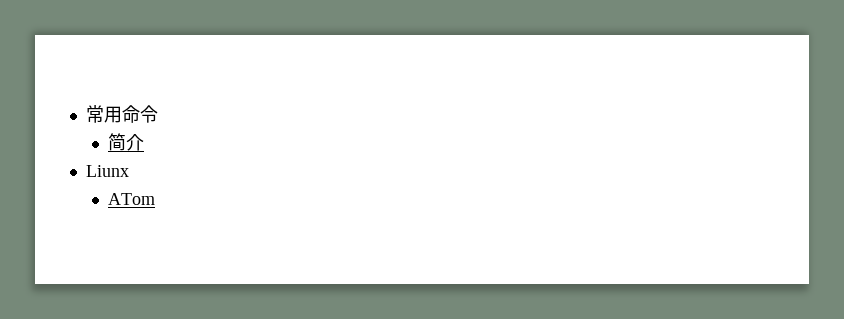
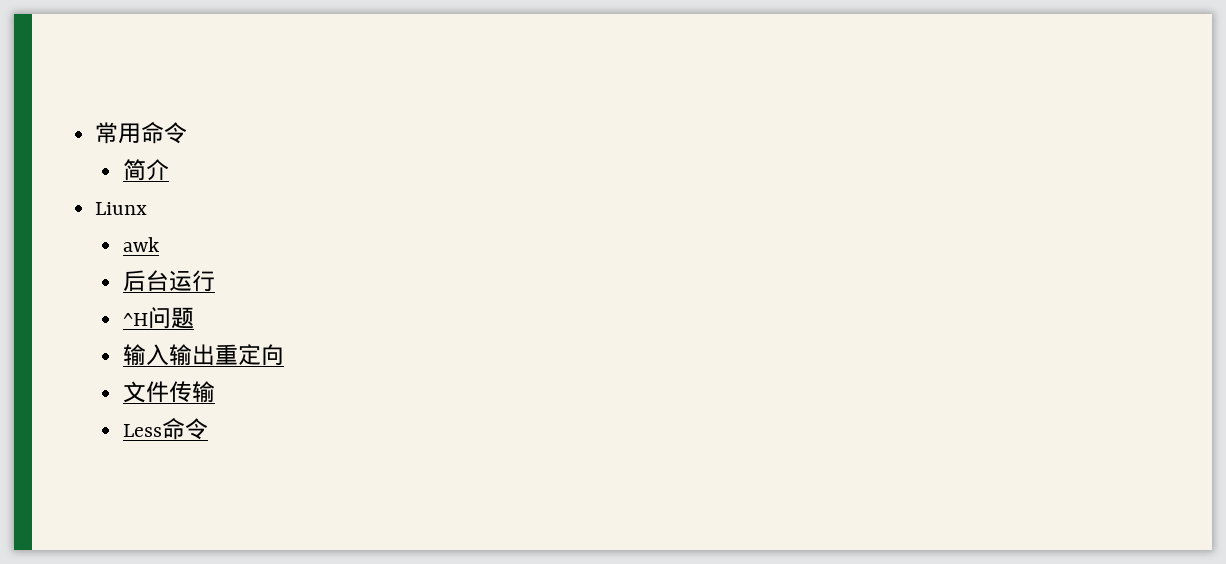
[108,193,156,205] ATom -> [122,237,159,252] [122,270,215,292] [122,307,194,329] [122,344,284,366] [122,381,215,403] [122,418,208,440] awk // 后台运行 // ^H问题 // 输入输出重定向 // 文件传输 // Less命令

